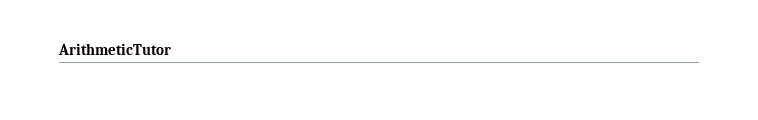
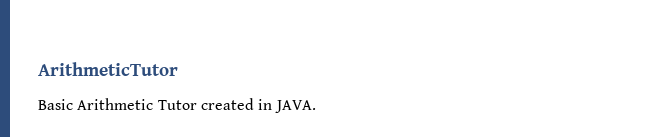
(171, 49) none -> [38,98,316,113] // Basic Arithmetic Tutor created in JAVA.

